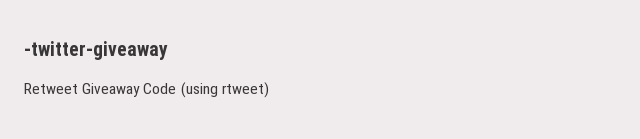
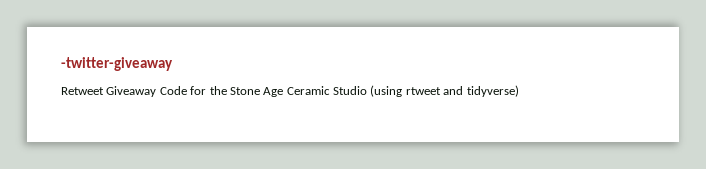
[180,82,269,98] (using rtweet) -> [190,85,519,97] for the Stone Age Ceramic Studio (using rtweet and tidyverse)

